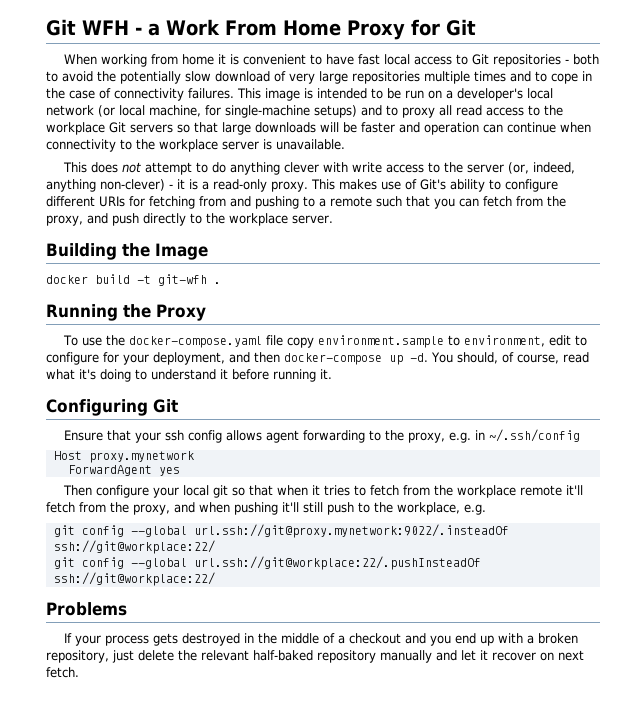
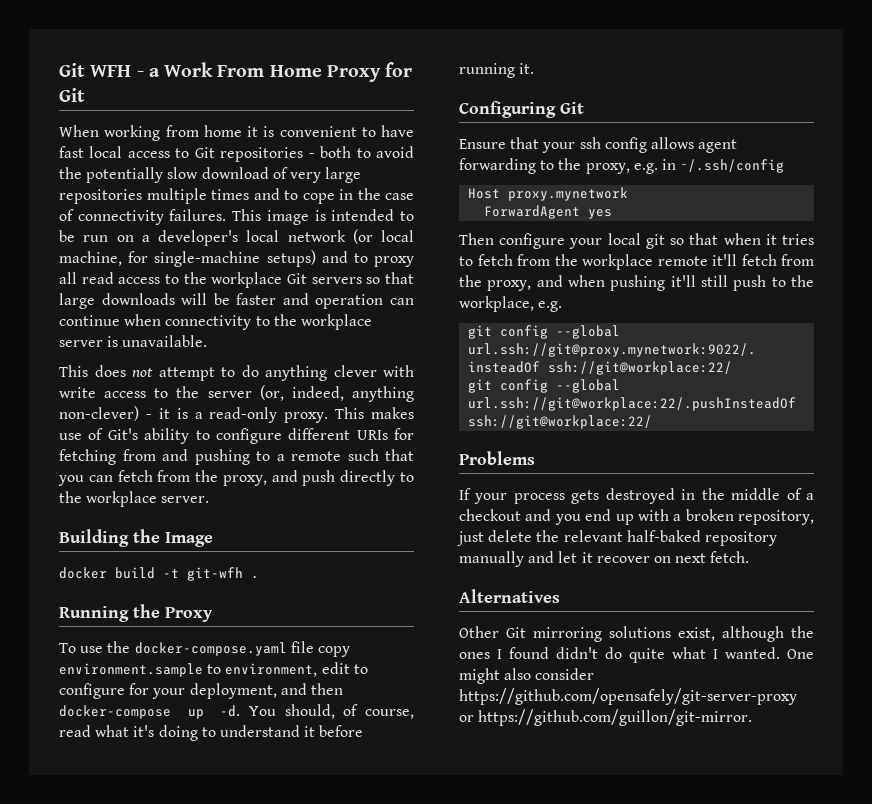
(79, 672) none -> [459,589,560,603] [459,626,814,642] [459,647,814,663] [459,668,595,684] [459,688,797,705] [459,709,753,726] // Alternatives // Other Git mirroring solutions exist, although the ones I found didn't do quite what I wanted. One might also consider https://github.com/opensafely/git-server-proxy or https://github.com/guillon/git-mirror.

